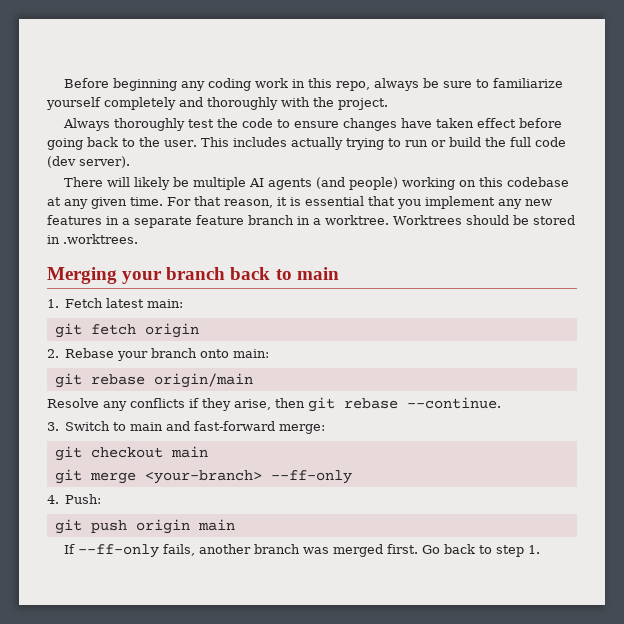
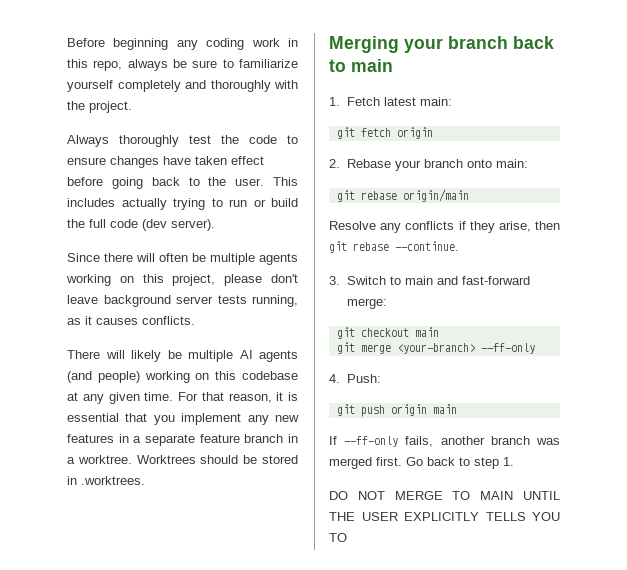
(130, 162) none -> [67,253,298,265] [66,274,298,286] [67,295,298,307] [67,316,195,325] // Since there will often be multiple agents working on this project, please don't leave background server tests running, as it causes conflicts.
(541, 549) none -> [329,491,560,500] [329,512,560,521] [329,533,347,542] // DO NOT MERGE TO MAIN UNTIL THE USER EXPLICITLY TELLS YOU TO

